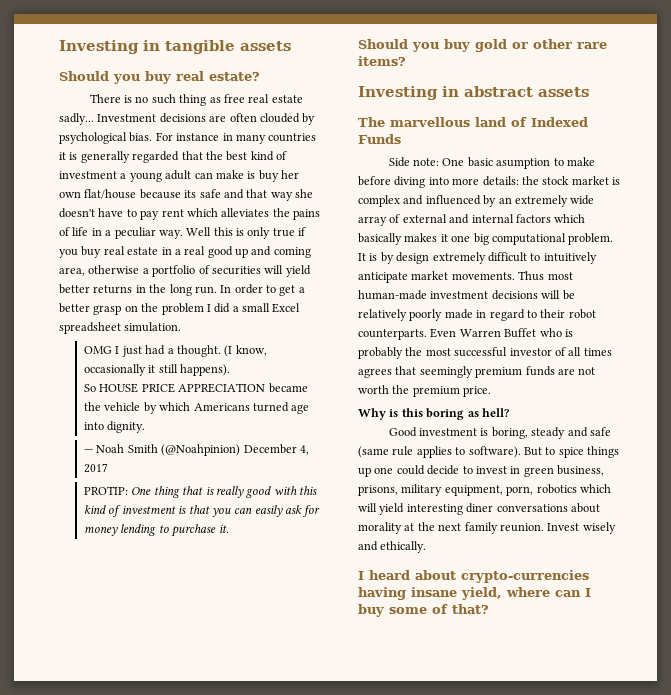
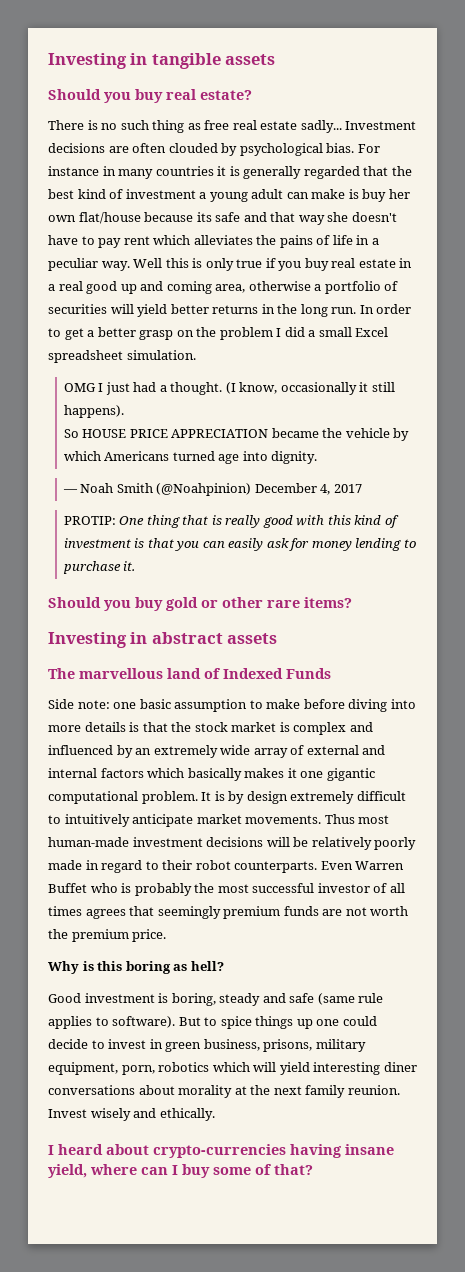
[442,157,551,169] One basic asumption -> [113,699,248,712] one basic assumption
[482,176,519,186] details: -> [84,722,168,732] details is that
[473,233,489,245] big -> [326,768,375,781] gigantic

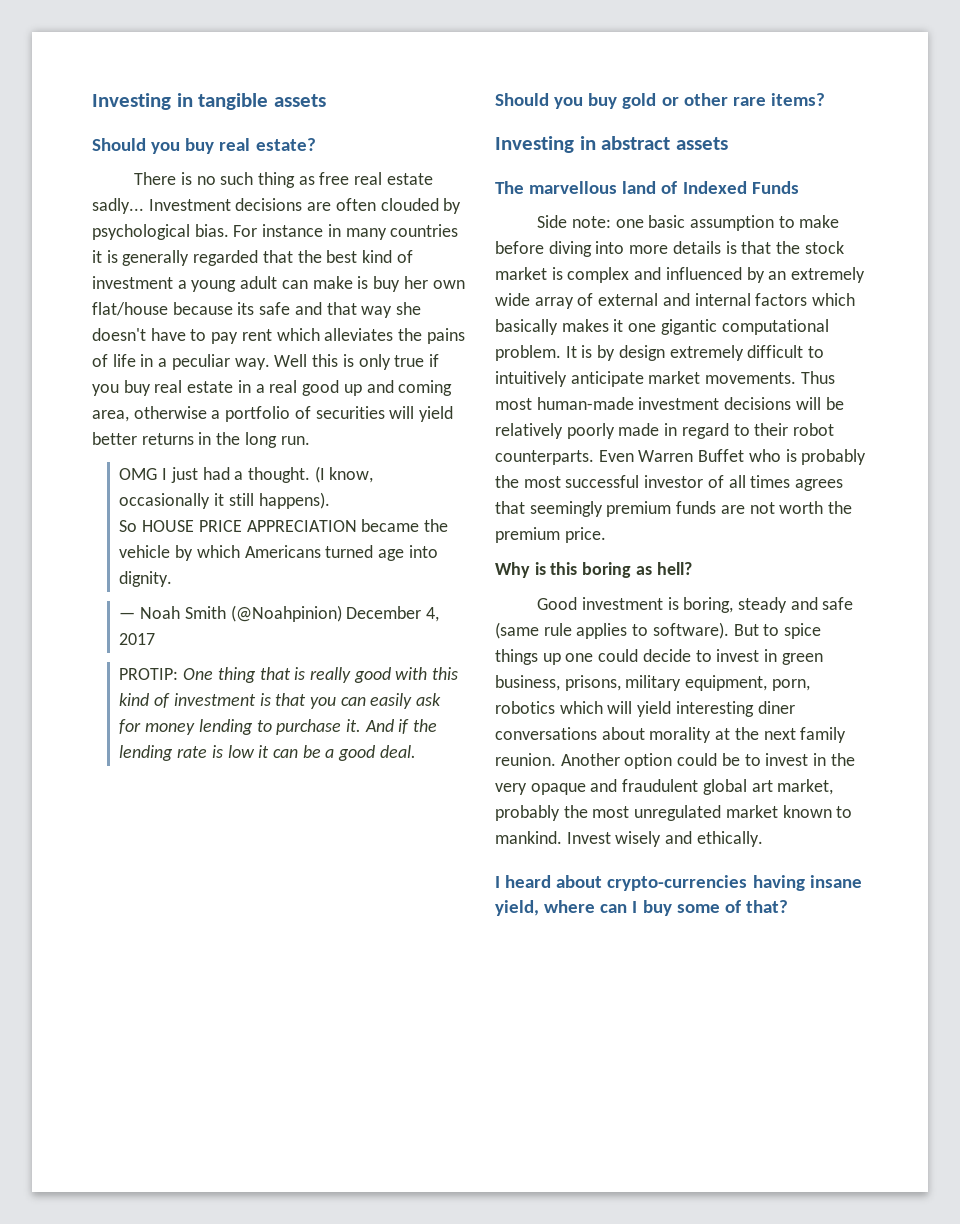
[359,304,412,314] [48,327,389,340] [48,350,196,363] In order to get a better grasp on the problem I did a small Excel spreadsheet simulation. -> (310, 440) none
(136, 566) none -> [364,719,438,734] [119,745,416,761] And if the lending rate is low it can be a good deal.
(400, 1090) none -> [560,753,855,769] [495,779,834,795] [495,805,853,821] [495,831,562,844] Another option could be to invest in the very opaque and fraudulent global art market, probably the most unregulated market known to mankind.

